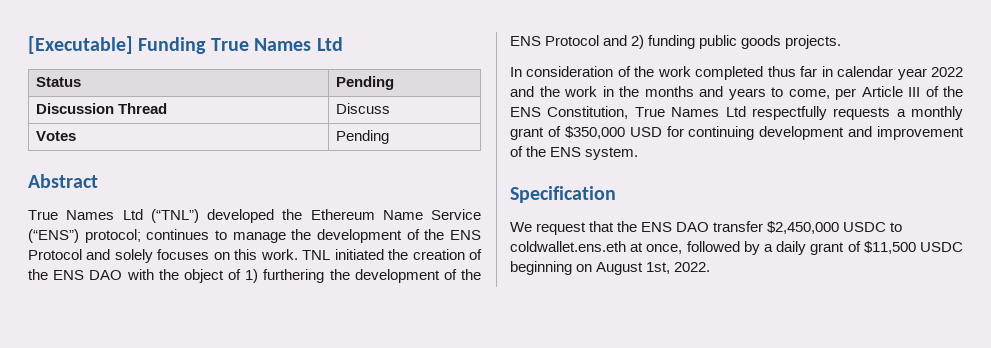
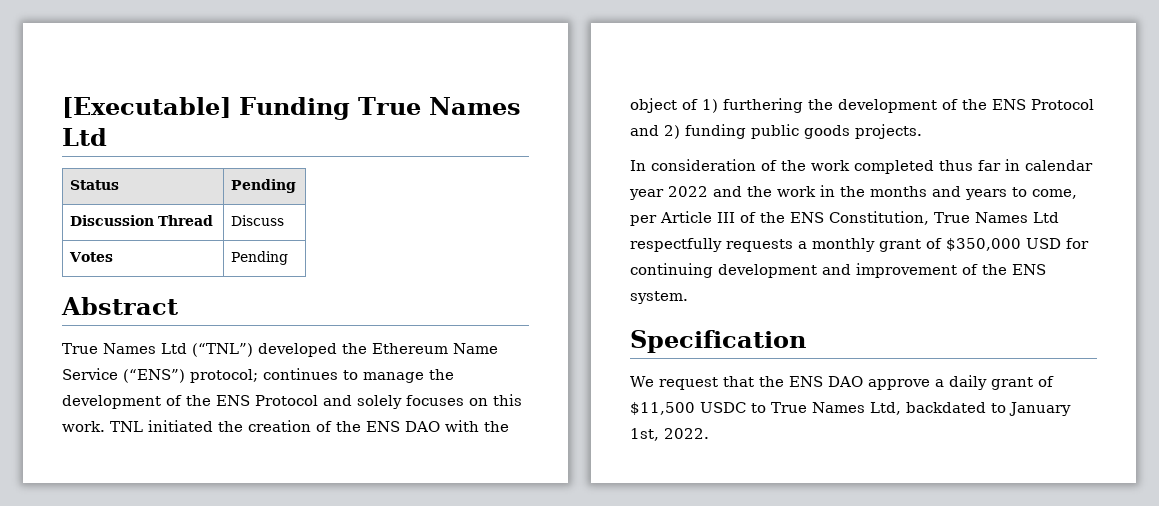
[713,221,903,234] [510,241,760,255] transfer $2,450,000 USDC to coldwallet.ens.eth at once, followed by -> [867,379,930,390] approve
[510,261,644,275] beginning on August -> [751,402,1071,416] to True Names Ltd, backdated to January

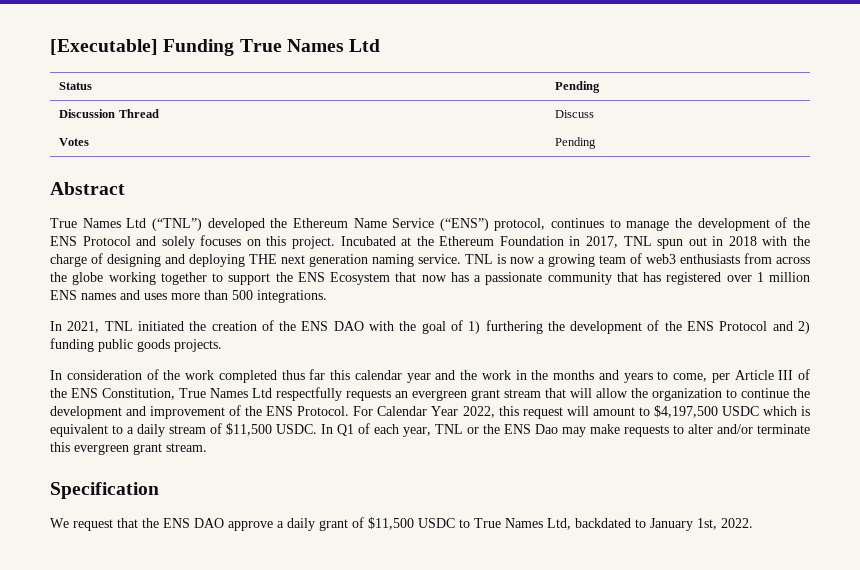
[190,369,258,383] protocol; -> [494,218,546,231] protocol,
[62,421,105,432] work. -> [292,236,810,249] [50,253,810,267] [50,272,810,285] [50,290,327,303] [50,321,100,333] project. Incubated at the Ethereum Foundation in 2017, TNL spun out in 2018 with the charge of designing and deploying THE next generation naming service. TNL is now a growing team of web3 enthusiasts from across the globe working together to support the ENS Ecosystem that now has a passionate community that has registered over 1 million ENS names and uses more than 500 integrations. // In 2021,
[630,98,677,113] object -> [421,321,446,334] goal
[1005,159,1020,171] in -> [330,370,350,380] this
[668,186,708,197] 2022 -> (431, 378) none
[798,238,1089,252] [630,263,713,278] a monthly grant of $350,000 USD for continuing -> [395,388,810,401] an evergreen grant stream that will allow the organization to continue the
[630,291,688,304] system. -> [297,405,811,419] [50,423,810,437] [50,442,207,455] Protocol. For Calendar Year 2022, this request will amount to $4,197,500 USDC which is equivalent to a daily stream of $11,500 USDC. In Q1 of each year, TNL or the ENS Dao may make requests to alter and/or terminate this evergreen grant stream.

